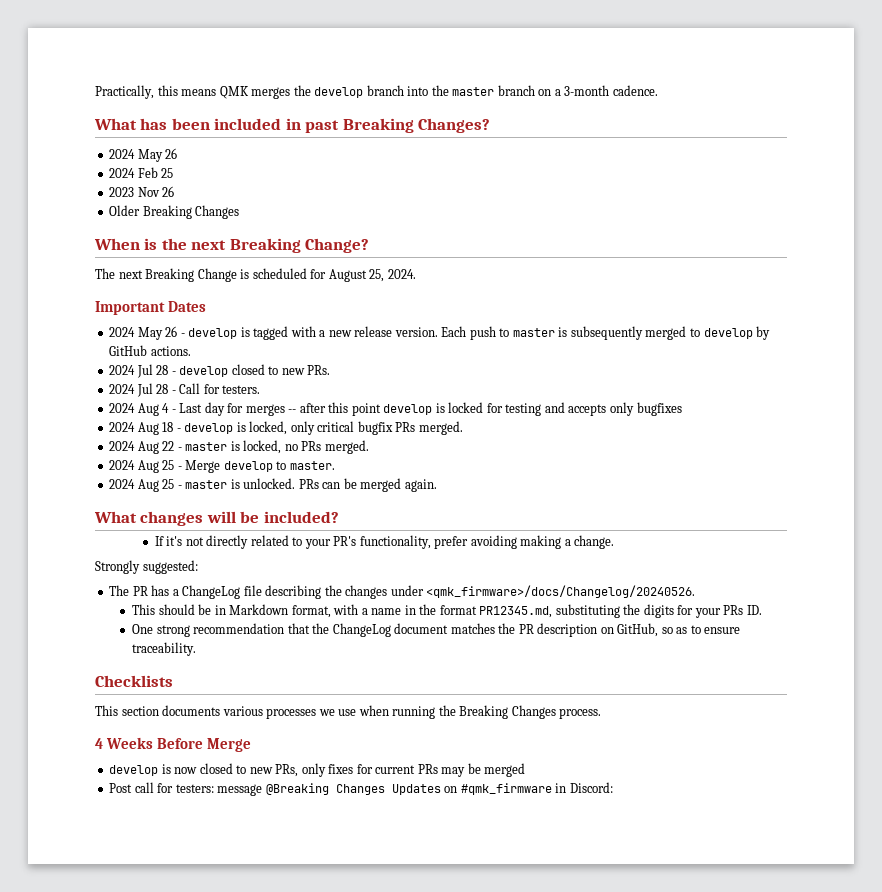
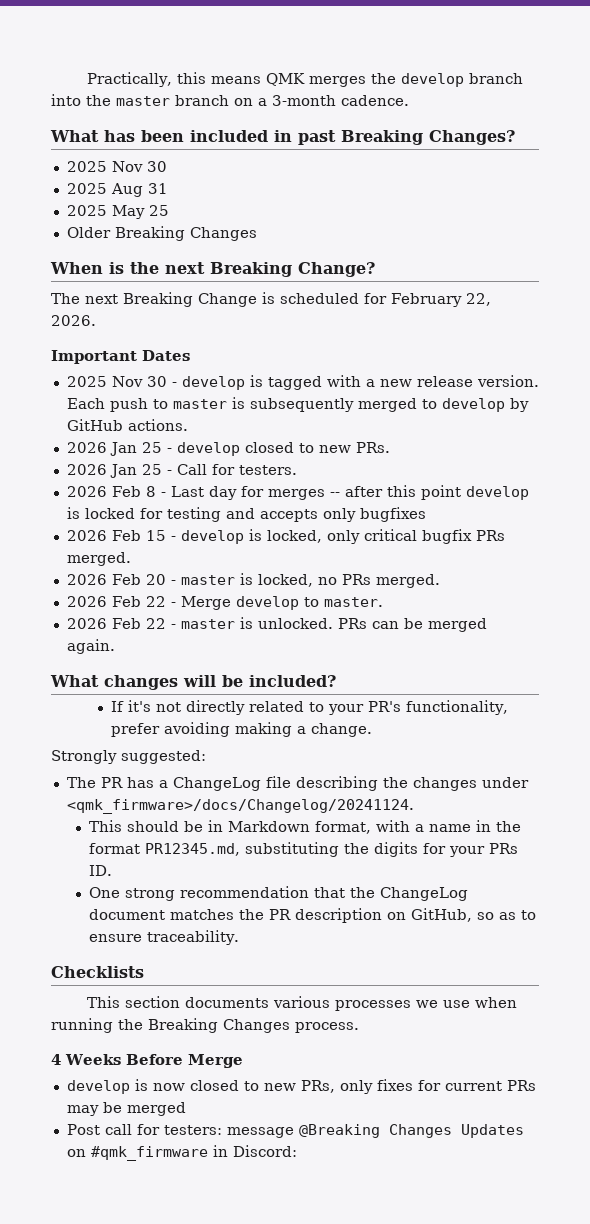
[109,148,178,162] [109,167,174,178] [109,186,175,197] 2024 May 26 // 2024 Feb 25 // 2023 Nov 26 -> [66,161,167,172] [66,183,168,197] [66,205,169,219] 2025 Nov 30 // 2025 Aug 31 // 2025 May 25
[328,269,416,282] August 25, 2024. -> [391,293,491,307] [51,315,96,326] February 22, 2026.
[109,326,178,340] 2024 May 26 -> [66,376,167,387] 2025 Nov 30
[109,364,169,378] 2024 Jul 28 -> [66,442,162,456] 2026 Jan 25
[109,383,169,397] 2024 Jul 28 -> [66,464,162,478] 2026 Jan 25
[109,403,170,416] 2024 Aug 4 -> [66,486,156,497] 2026 Feb 8
[109,422,174,435] 2024 Aug 18 -> [66,530,166,541] 2026 Feb 15
[109,441,175,454] 2024 Aug 22 -> [66,574,166,585] 2026 Feb 20
[109,460,175,473] 2024 Aug 25 -> [66,596,166,607] 2026 Feb 22
[109,479,175,492] 2024 Aug 25 -> [66,618,166,629] 2026 Feb 22
[426,585,696,598] <qmk_firmware>/docs/Changelog/20240526. -> [66,799,414,814] <qmk_firmware>/docs/Changelog/20241124.

